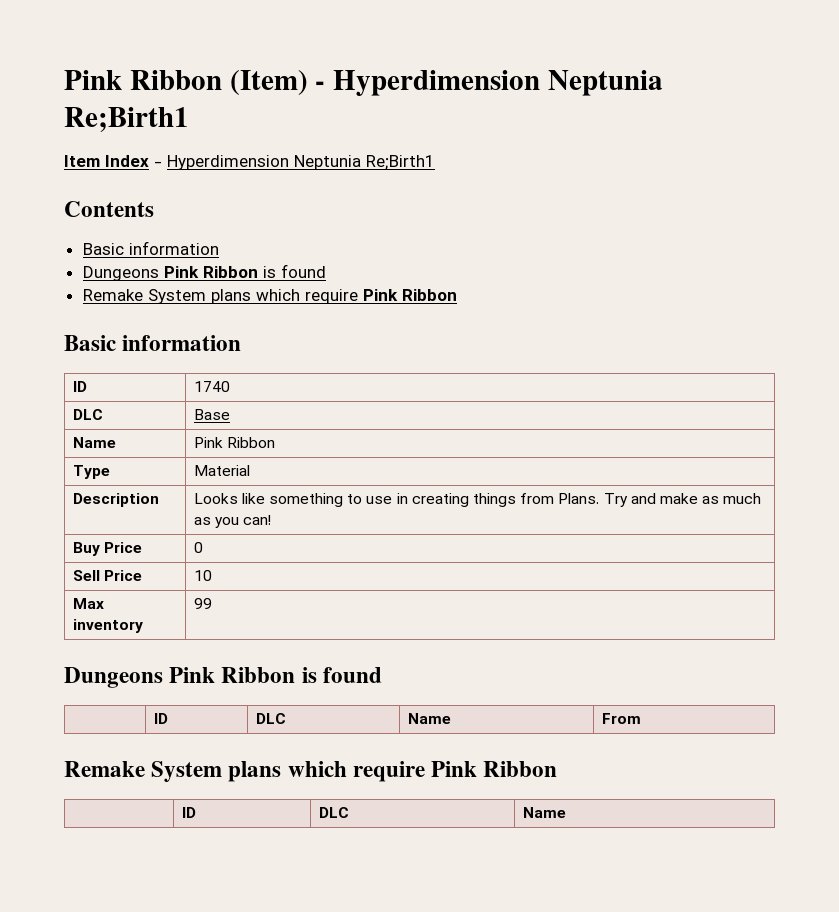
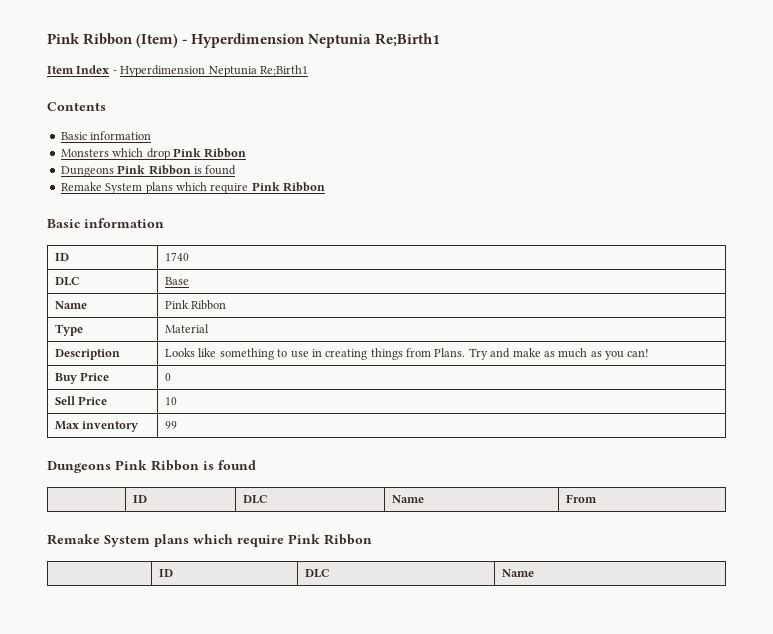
(219, 248) none -> [60,148,247,160] // Monsters which drop Pink Ribbon

